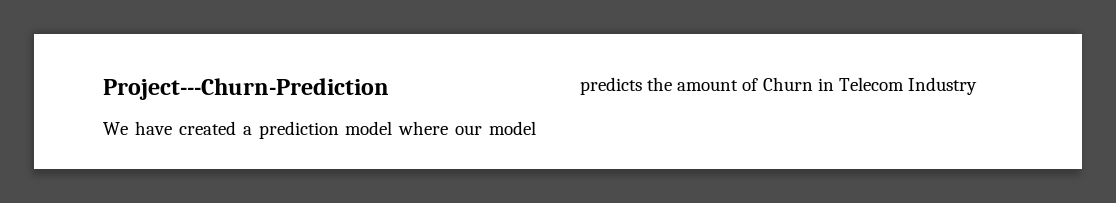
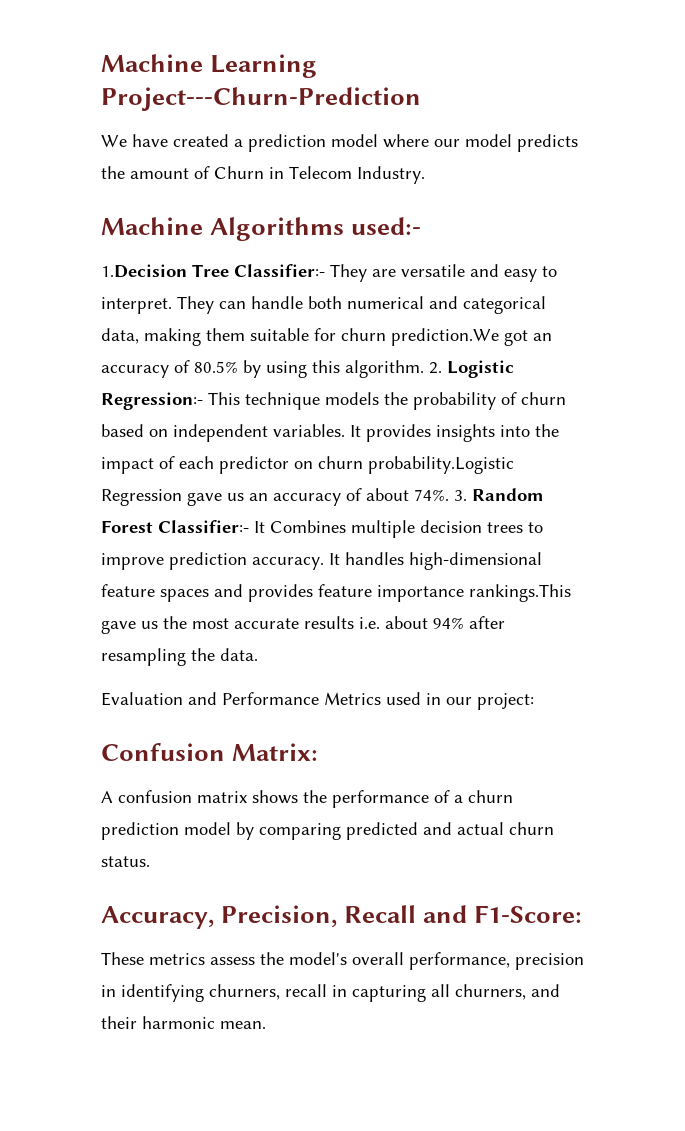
(103, 89) none -> [101,54,318,78] Machine Learning
[907,77,977,95] Industry -> [357,166,425,184] [101,217,422,241] [101,264,557,282] [101,296,546,314] [101,328,552,346] [101,360,514,378] [101,392,566,410] [101,424,559,442] [101,456,514,474] [101,488,544,506] [101,520,543,538] [101,552,542,570] [101,584,571,602] [101,616,505,634] [101,648,258,666] [101,692,534,710] [101,743,319,761] [101,790,513,808] [101,822,554,840] [101,856,150,867] [101,905,583,929] [101,952,584,970] [101,984,560,1002] [101,1016,266,1029] Industry. // Machine Algorithms used:- // 1.Decision Tree Classifier:- They are versatile and easy to interpret. They can handle both numerical and categorical data, making them suitable for churn prediction.We got an accuracy of 80.5% by using this algorithm. 2. Logistic Regression:- This technique models the probability of churn based on independent variables. It provides insights into the impact of each predictor on churn probability.Logistic Regression gave us an accuracy of about 74%. 3. Random Forest Classifier:- It Combines multiple decision trees to improve prediction accuracy. It handles high-dimensional feature spaces and provides feature importance rankings.This gave us the most accurate results i.e. about 94% after resampling the data. // Evaluation and Performance Metrics used in our project: // Confusion Matrix: // A confusion matrix shows the performance of a churn prediction model by comparing predicted and actual churn status. // Accuracy, Precision, Recall and F1-Score: // These metrics assess the model's overall performance, precision in identifying churners, recall in capturing all churners, and their harmonic mean.

